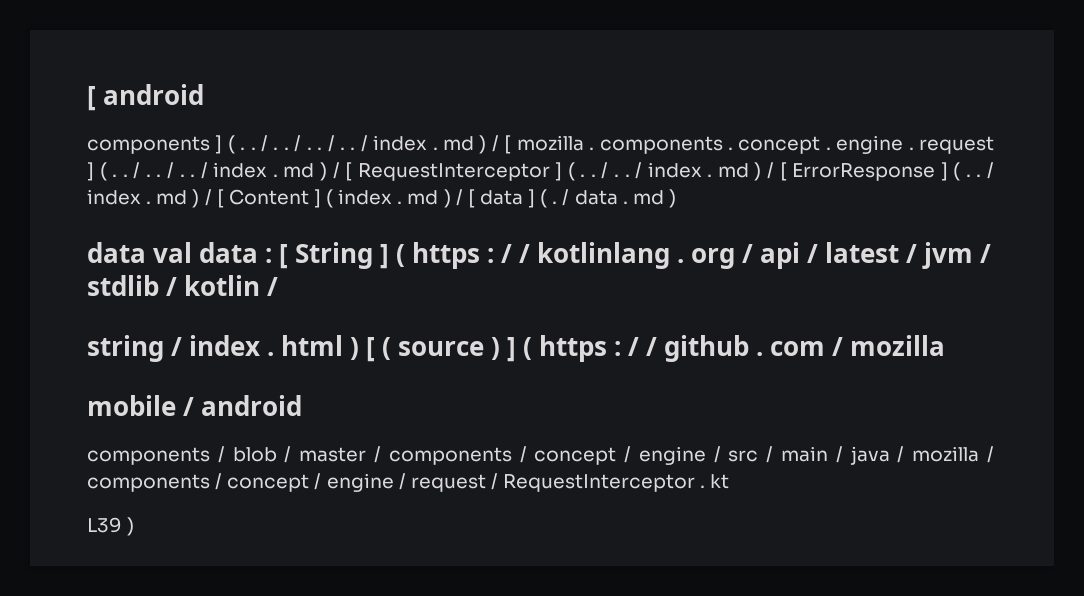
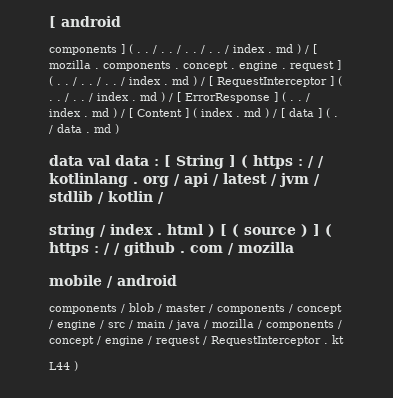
[87,517,122,533] L39 -> [49,362,70,370] L44

